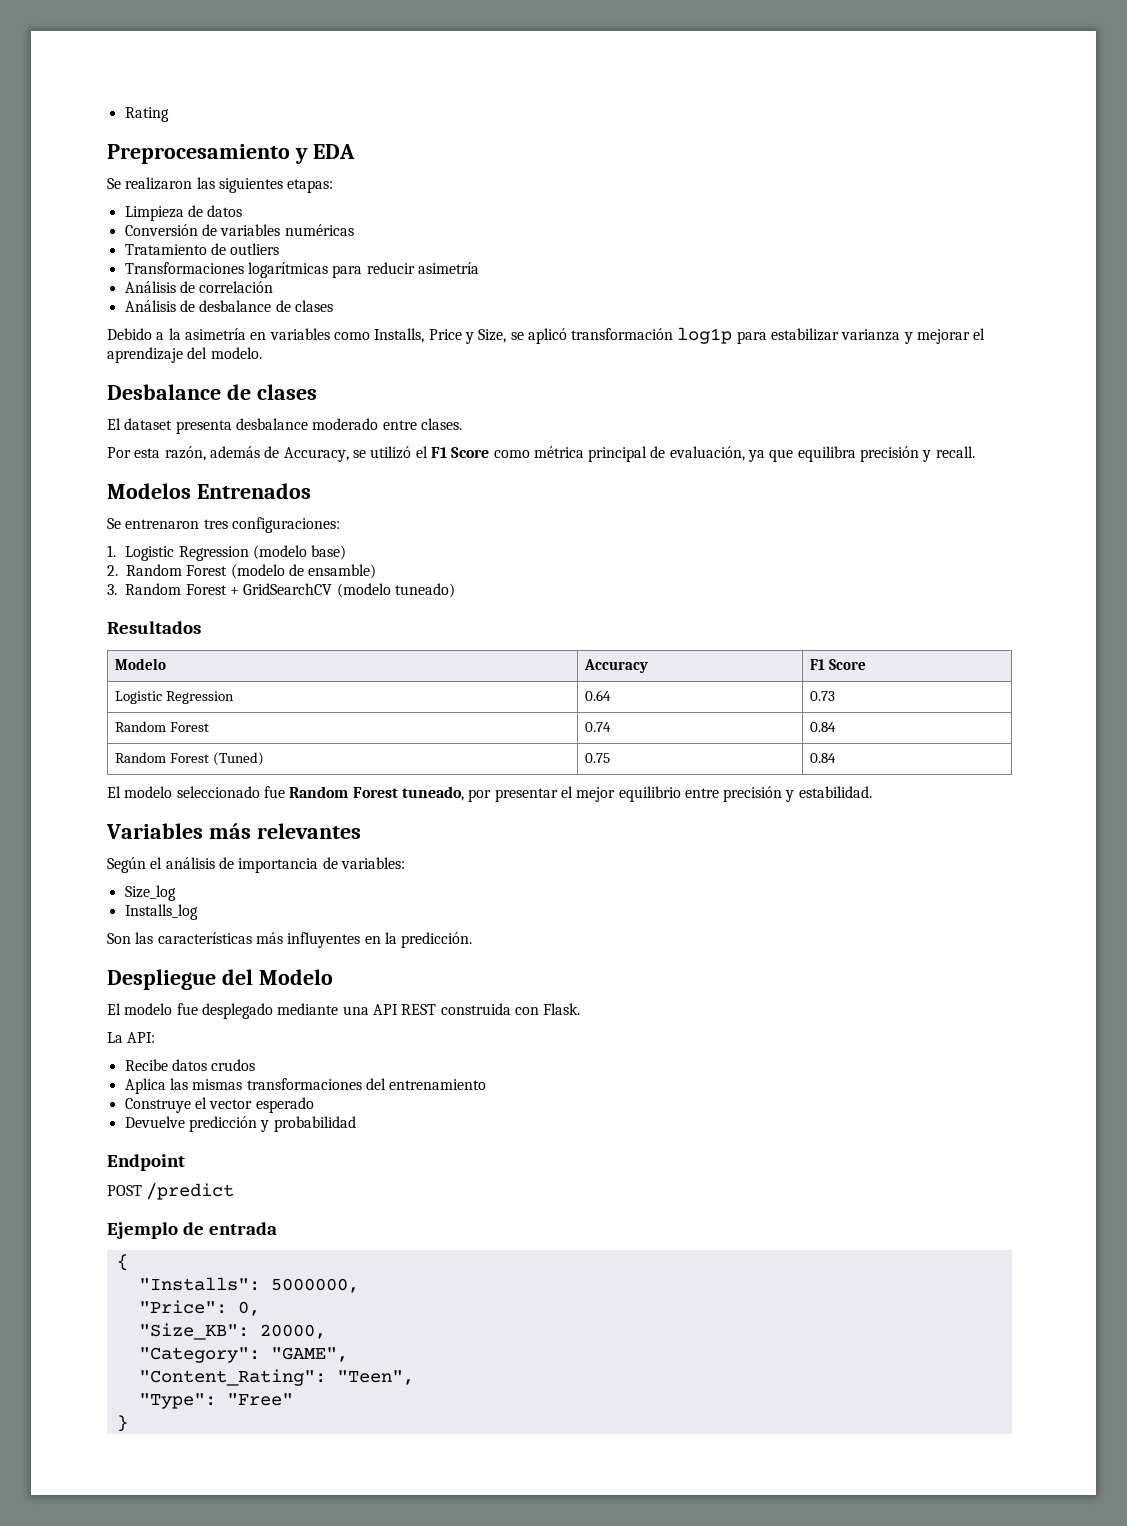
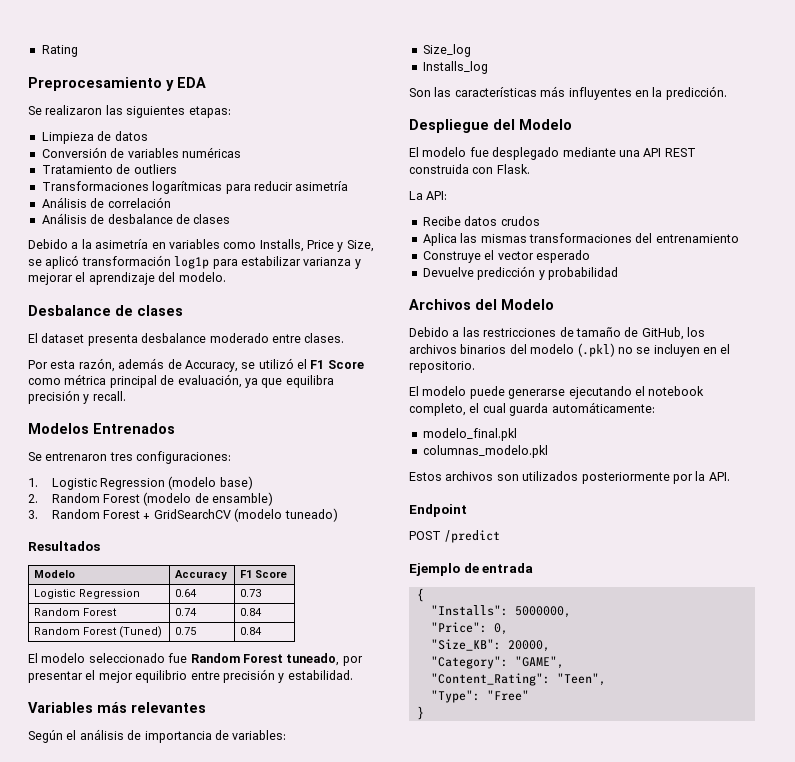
(356, 1124) none -> [409,299,554,310] [409,327,705,340] [409,343,731,357] [409,361,475,373] [409,386,705,399] [409,402,655,416] [422,428,517,441] [422,445,548,458] [409,471,730,484] // Archivos del Modelo // Debido a las restricciones de tamaño de GitHub, los archivos binarios del modelo (.pkl) no se incluyen en el repositorio. // El modelo puede generarse ejecutando el notebook completo, el cual guarda automáticamente: // modelo_final.pkl // columnas_modelo.pkl // Estos archivos son utilizados posteriormente por la API.

